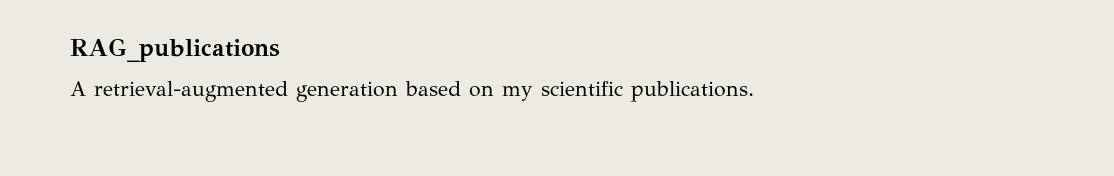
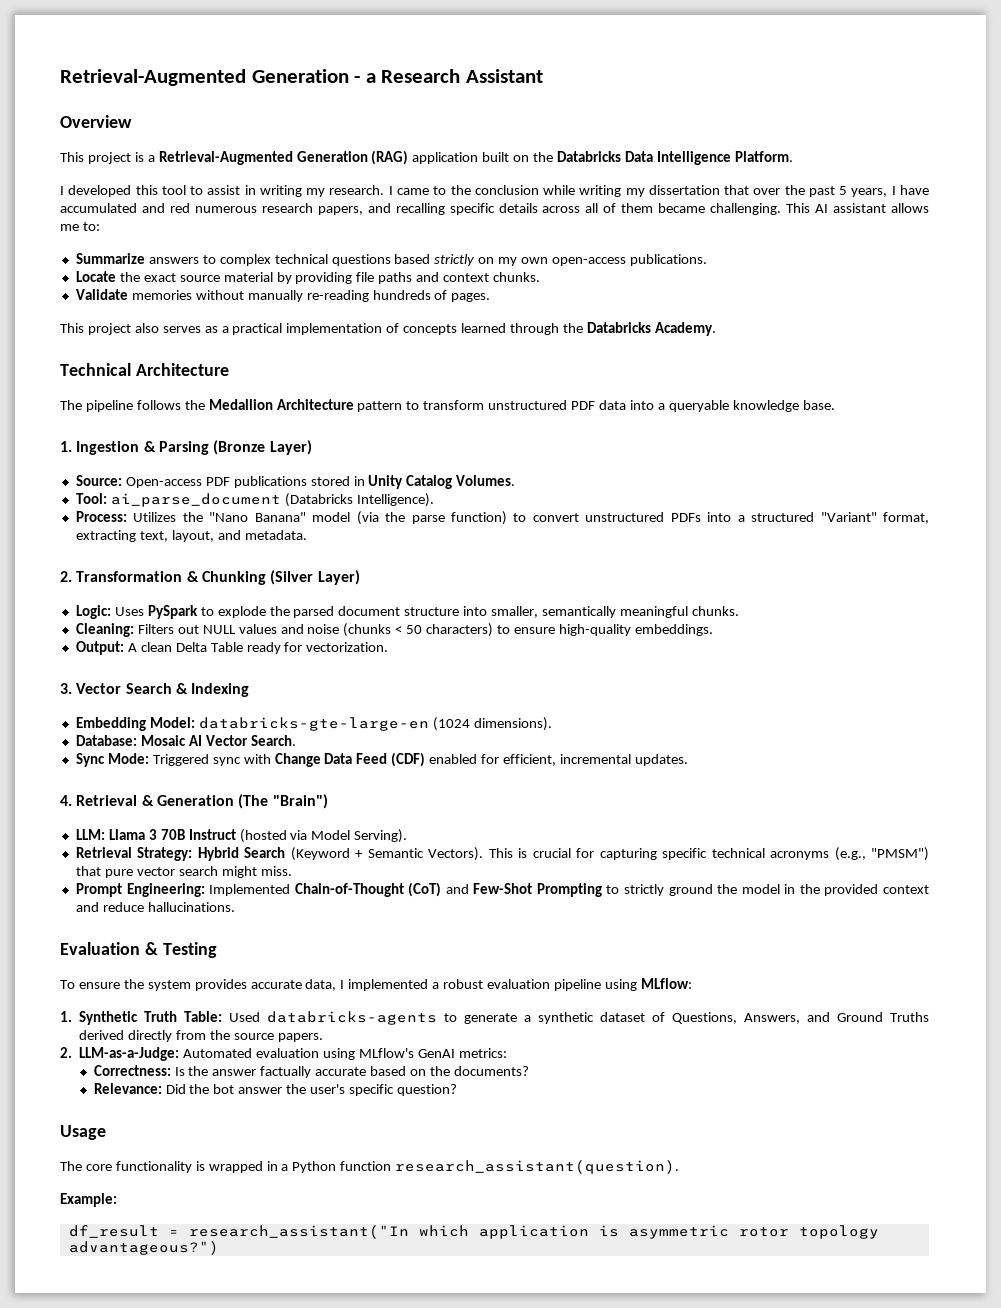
[70,38,280,62] [70,81,754,102] RAG_publications // A retrieval-augmented generation based on my scientific publications. -> [60,69,543,86] [60,115,132,128] [60,150,793,165] [60,185,929,197] [60,203,929,215] [60,222,100,231] [75,253,707,266] [75,271,541,284] [75,289,491,302] [60,322,716,336] [60,363,229,376] [60,399,835,412] [60,440,312,455] [75,475,516,489] [75,493,434,507] [75,511,929,525] [75,530,307,542] [60,570,360,585] [75,605,739,619] [75,623,713,637] [75,641,389,655] [60,683,250,697] [75,717,552,731] [75,735,296,746] [75,752,688,767] [60,794,328,809] [75,829,408,843] [75,847,930,861] [75,866,292,878] [75,882,929,897] [75,902,235,912] [60,942,217,958] [60,978,692,991] [60,1011,930,1025] [79,1030,323,1042] [60,1047,507,1061] [93,1065,529,1078] [93,1083,457,1096] [60,1125,106,1140] [60,1160,680,1174] [60,1193,117,1207] [68,1225,879,1239] [68,1241,219,1255] Retrieval-Augmented Generation - a Research Assistant // Overview // This project is a Retrieval-Augmented Generation (RAG) application built on the Databricks Data Intelligence Platform. // I developed this tool to assist in writing my research. I came to the conclusion while writing my dissertation that over the past 5 years, I have accumulated and red numerous research papers, and recalling specific details across all of them became challenging. This AI assistant allows me to: // Summarize answers to complex technical questions based strictly on my own open-access publications. // Locate the exact source material by providing file paths and context chunks. // Validate memories without manually re-reading hundreds of pages. // This project also serves as a practical implementation of concepts learned through the Databricks Academy. // Technical Architecture // The pipeline follows the Medallion Architecture pattern to transform unstructured PDF data into a queryable knowledge base. // 1. Ingestion & Parsing (Bronze Layer) // Source: Open-access PDF publications stored in Unity Catalog Volumes. // Tool: ai_parse_document (Databricks Intelligence). // Process: Utilizes the "Nano Banana" model (via the parse function) to convert unstructured PDFs into a structured "Variant" format, extracting text, layout, and metadata. // 2. Transformation & Chunking (Silver Layer) // Logic: Uses PySpark to explode the parsed document structure into smaller, semantically meaningful chunks. // Cleaning: Filters out NULL values and noise (chunks < 50 characters) to ensure high-quality embeddings. // Output: A clean Delta Table ready for vectorization. // 3. Vector Search & Indexing // Embedding Model: databricks-gte-large-en (1024 dimensions). // Database: Mosaic AI Vector Search. // Sync Mode: Triggered sync with Change Data Feed (CDF) enabled for efficient, incremental updates. // 4. Retrieval & Generation (The "Brain") // LLM: Llama 3 70B Instruct (hosted via Model Serving). // Retrieval Strategy: Hybrid Search (Keyword + Semantic Vectors). This is crucial for capturing specific technical acronyms (e.g., "PMSM") that pure vector search might miss. // Prompt Engineering: Implemented Chain-of-Thought (CoT) and Few-Shot Prompting to strictly ground the model in the provided context and reduce hallucinations. // Evaluation & Testing // To ensure the system provides accurate data, I implemented a robust evaluation pipeline using MLflow: // 1. Synthetic Truth Table: Used databricks-agents to generate a synthetic dataset of Questions, Answers, and Ground Truths derived directly from the source papers. // 2. LLM-as-a-Judge: Automated evaluation using MLflow's GenAI metrics: // Correctness: Is the answer factually accurate based on the documents? // Relevance: Did the bot answer the user's specific question? // Usage // The core functionality is wrapped in a Python function research_assistant(question). // Example: // df_result = research_assistant("In which application is asymmetric rotor topology advantageous?")

